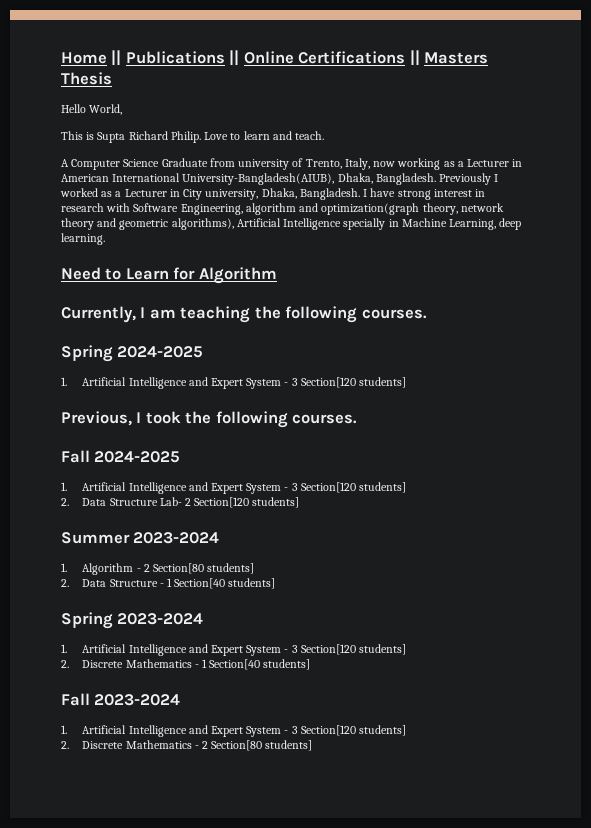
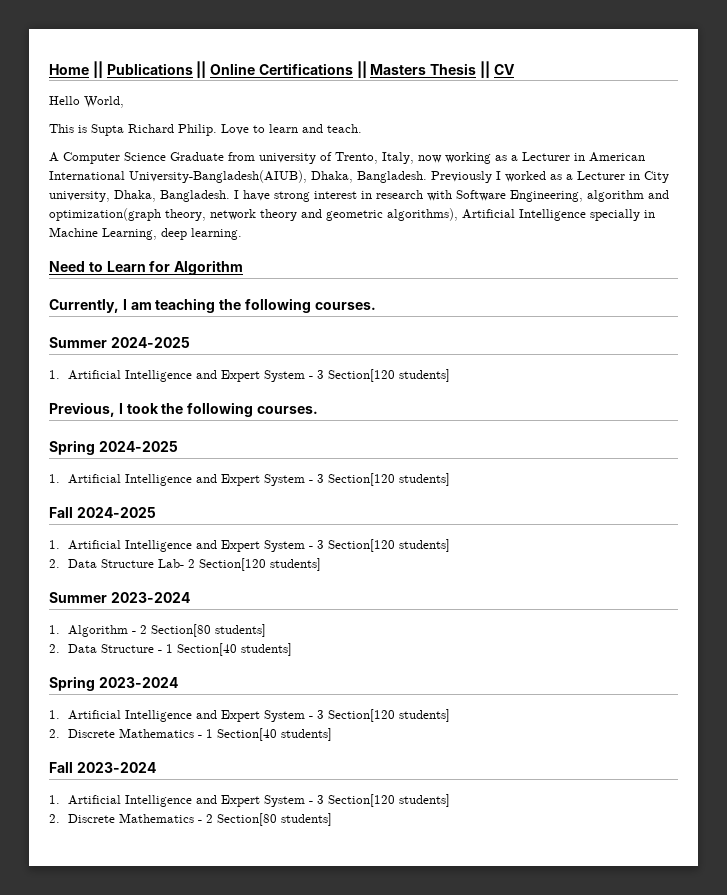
(112, 78) none -> [480,61,515,78] || CV
[61,345,113,362] Spring -> [49,337,107,348] Summer
(358, 419) none -> [49,440,178,455] [49,473,451,486] // Spring 2024-2025 // 1. Artificial Intelligence and Expert System - 3 Section[120 students]

